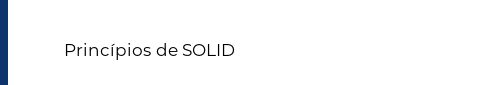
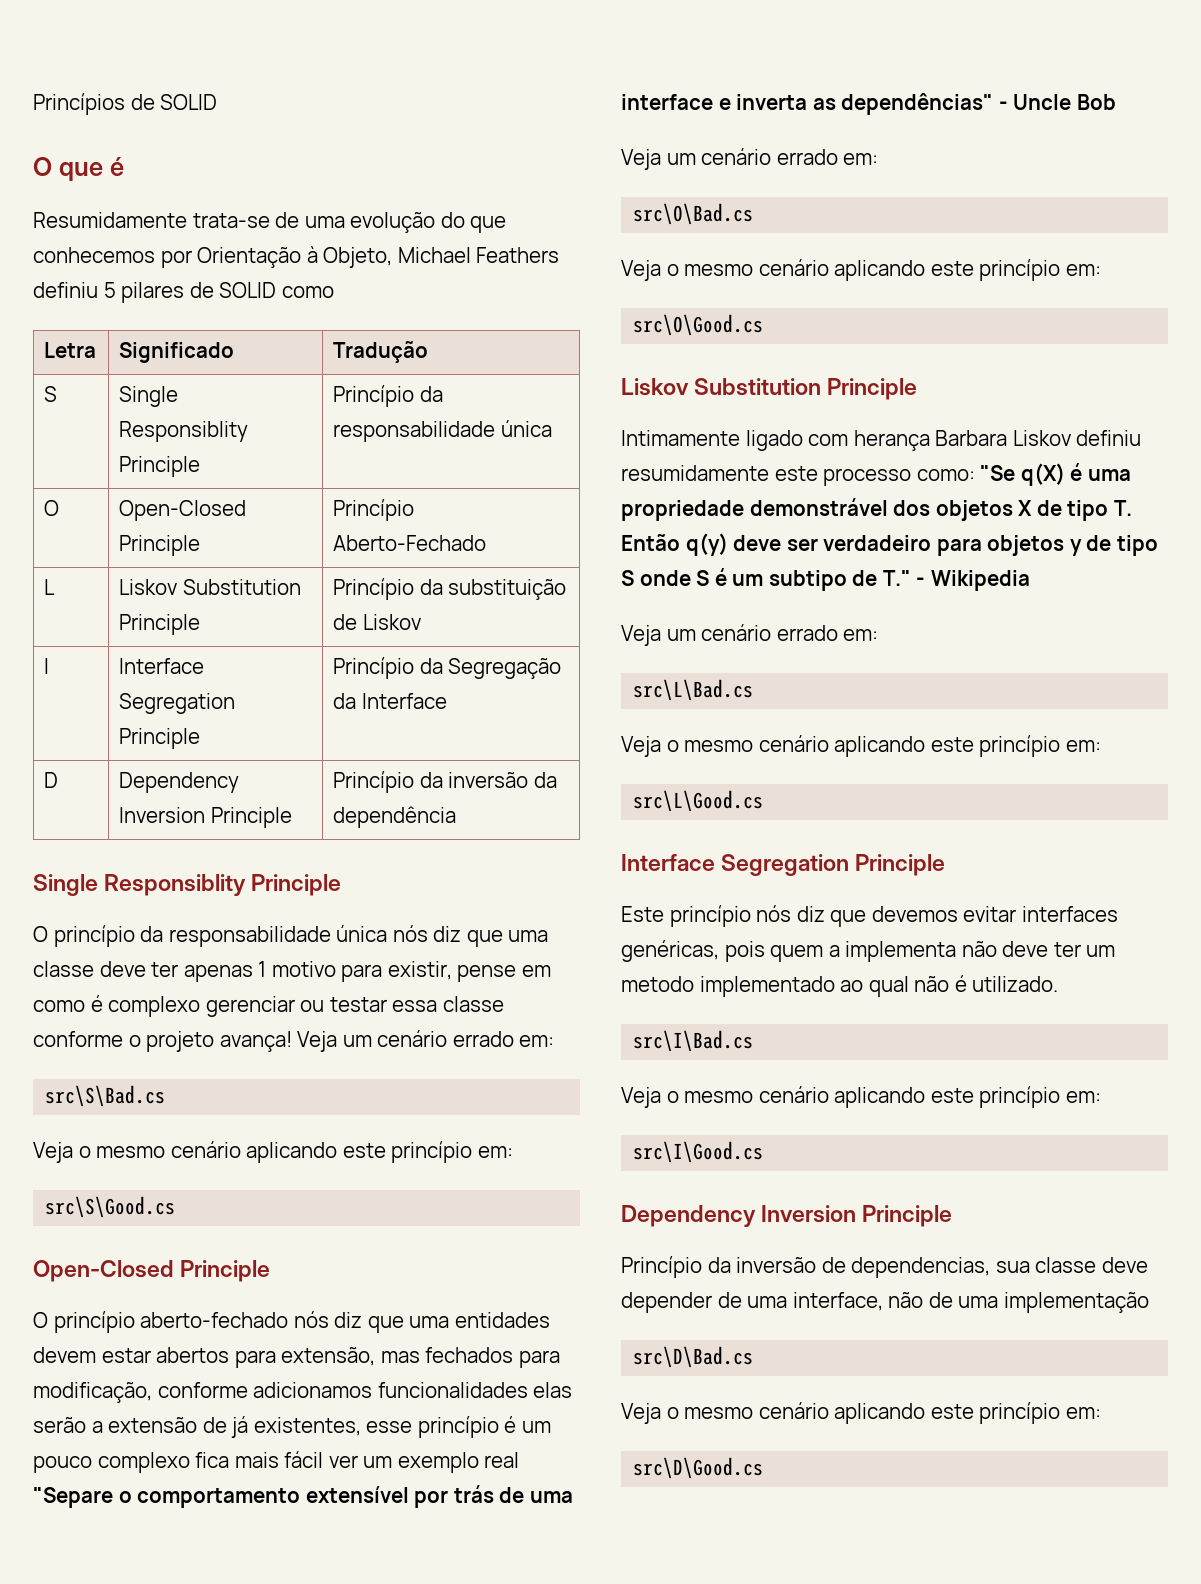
(236, 50) none -> [33,157,124,181] [33,212,507,233] [33,246,560,268] [33,282,334,303] [44,342,97,358] [119,342,235,363] [333,341,429,363] [44,386,58,402] [119,386,179,407] [119,421,249,442] [119,456,201,477] [333,385,443,407] [333,420,552,442] [44,500,60,516] [119,500,247,521] [119,535,201,556] [333,499,415,521] [333,535,487,551] [44,579,56,595] [119,579,301,595] [119,614,201,635] [333,578,567,600] [333,614,421,630] [44,658,50,674] [119,658,205,674] [119,693,236,714] [119,728,201,749] [333,657,562,679] [333,693,447,709] [44,772,59,788] [119,772,240,793] [119,807,292,828] [333,771,557,793] [333,806,457,828] [33,874,342,896] [33,925,549,947] [33,961,551,982] [33,995,504,1017] [33,1030,555,1052] [45,1085,166,1107] [33,1141,513,1163] [45,1196,176,1218] [33,1260,271,1282] [33,1311,550,1333] [33,1347,560,1368] [33,1382,573,1403] [33,1416,551,1438] [33,1451,520,1473] [33,1485,573,1508] [621,93,1116,115] [621,148,879,170] [633,203,754,225] [621,259,1101,281] [633,314,764,336] [621,378,918,400] [621,430,1142,451] [621,463,1131,486] [621,498,1132,521] [621,533,1158,556] [621,568,1030,591] [621,624,879,646] [633,679,754,701] [621,735,1101,757] [633,790,764,812] [621,854,946,876] [621,905,1118,927] [621,940,1116,962] [621,975,1059,997] [633,1030,754,1052] [621,1086,1101,1108] [633,1141,764,1163] [621,1205,953,1227] [621,1256,1148,1278] [621,1292,1149,1313] [633,1346,754,1368] [621,1402,1101,1424] [633,1457,764,1479] // O que é // Resumidamente trata-se de uma evolução do que conhecemos por Orientação à Objeto, Michael Feathers definiu 5 pilares de SOLID como // Letra | Significado | Tradução // S | Single Responsiblity Principle | Princípio da responsabilidade única // O | Open-Closed Principle | Princípio Aberto-Fechado // L | Liskov Substitution Principle | Princípio da substituição de Liskov // I | Interface Segregation Principle | Princípio da Segregação da Interface // D | Dependency Inversion Principle | Princípio da inversão da dependência // Single Responsiblity Principle // O princípio da responsabilidade única nós diz que uma classe deve ter apenas 1 motivo para existir, pense em como é complexo gerenciar ou testar essa classe conforme o projeto avança! Veja um cenário errado em: // src\S\Bad.cs // Veja o mesmo cenário aplicando este princípio em: // src\S\Good.cs // Open-Closed Principle // O princípio aberto-fechado nós diz que uma entidades devem estar abertos para extensão, mas fechados para modificação, conforme adicionamos funcionalidades elas serão a extensão de já existentes, esse princípio é um pouco complexo fica mais fácil ver um exemplo real "Separe o comportamento extensível por trás de uma interface e inverta as dependências" - Uncle Bob // Veja um cenário errado em: // src\O\Bad.cs // Veja o mesmo cenário aplicando este princípio em: // src\O\Good.cs // Liskov Substitution Principle // Intimamente ligado com herança Barbara Liskov definiu resumidamente este processo como: "Se q(X) é uma propriedade demonstrável dos objetos X de tipo T. Então q(y) deve ser verdadeiro para objetos y de tipo S onde S é um subtipo de T." - Wikipedia // Veja um cenário errado em: // src\L\Bad.cs // Veja o mesmo cenário aplicando este princípio em: // src\L\Good.cs // Interface Segregation Principle // Este princípio nós diz que devemos evitar interfaces genéricas, pois quem a implementa não deve ter um metodo implementado ao qual não é utilizado. // src\I\Bad.cs // Veja o mesmo cenário aplicando este princípio em: // src\I\Good.cs // Dependency Inversion Principle // Princípio da inversão de dependencias, sua classe deve depender de uma interface, não de uma implementação // src\D\Bad.cs // Veja o mesmo cenário aplicando este princípio em: // src\D\Good.cs

